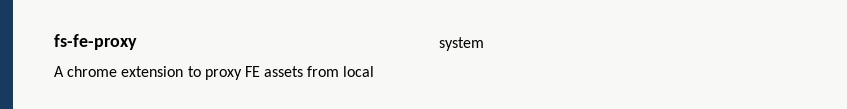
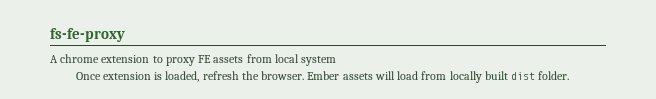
(484, 44) none -> [75,71,570,83] // Once extension is loaded, refresh the browser. Ember assets will load from locally built dist folder.

